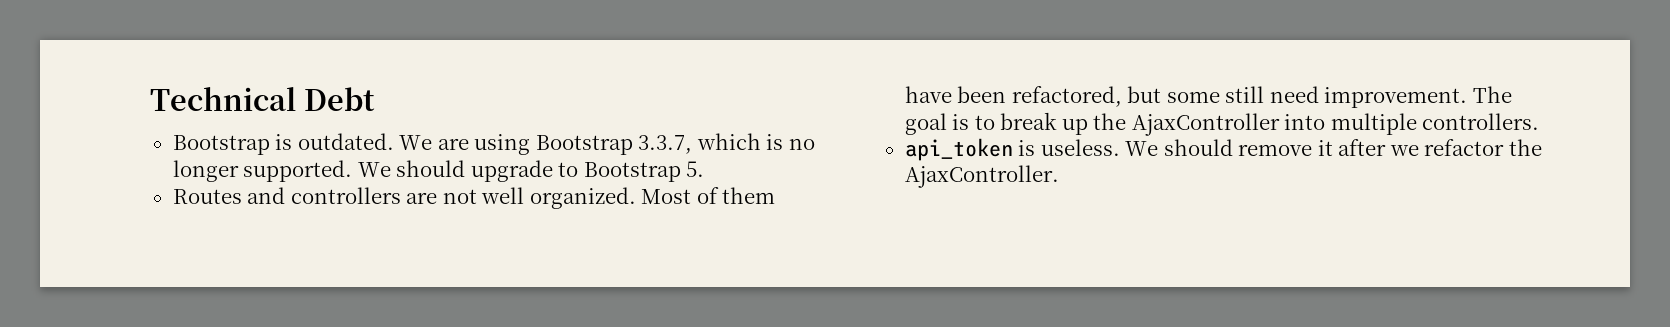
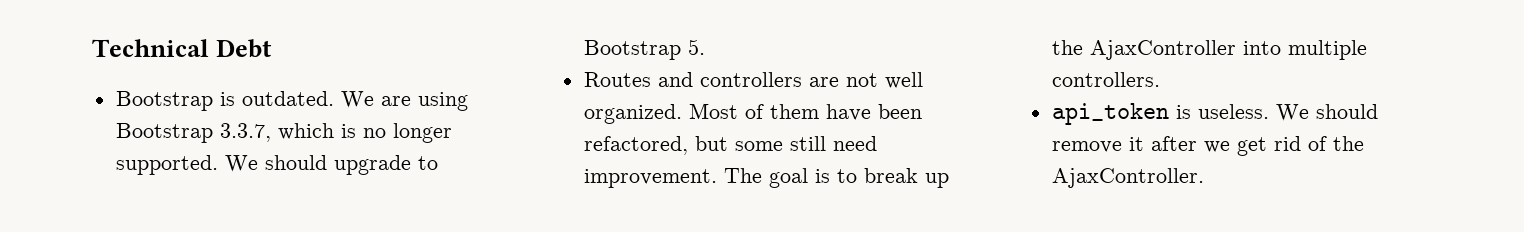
[1424,139,1505,156] refactor -> [1236,136,1327,156] get rid of

